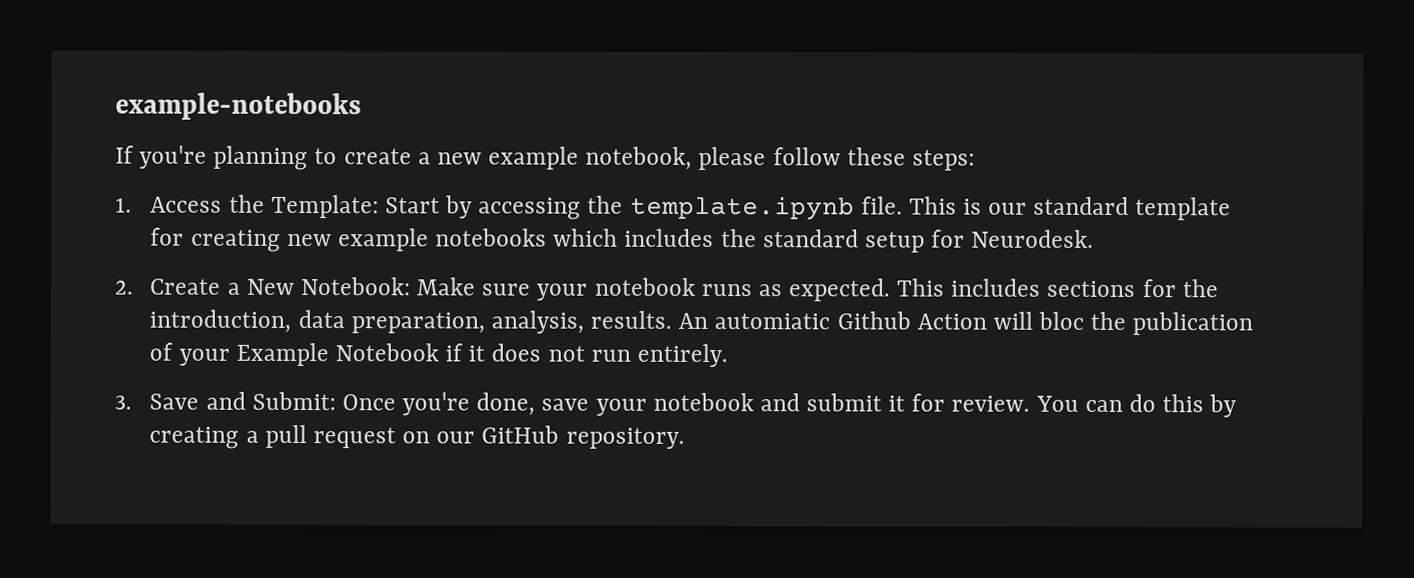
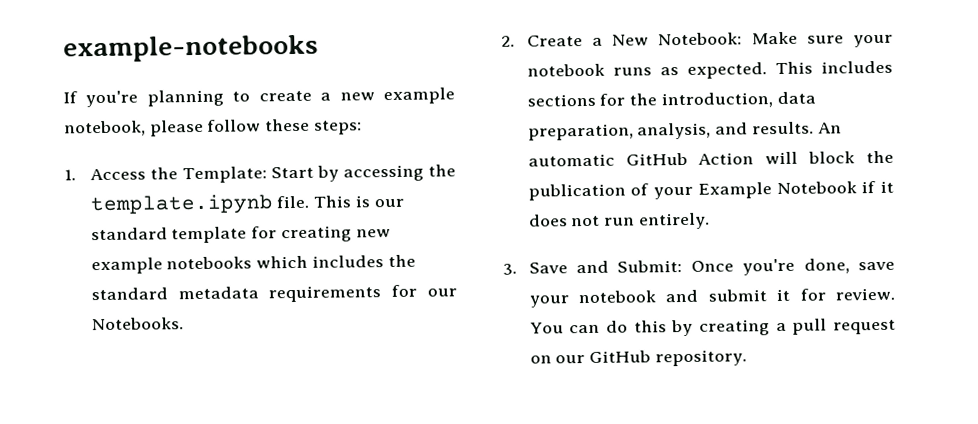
[864,229,1095,253] setup for Neurodesk. -> [177,284,458,303] [91,317,184,331] metadata requirements for our Notebooks.
(584, 322) none -> [715,122,749,135] and
[714,311,911,330] automiatic Github -> [527,152,688,167] automatic GitHub
[1038,311,1085,330] bloc -> [808,151,856,164] block

